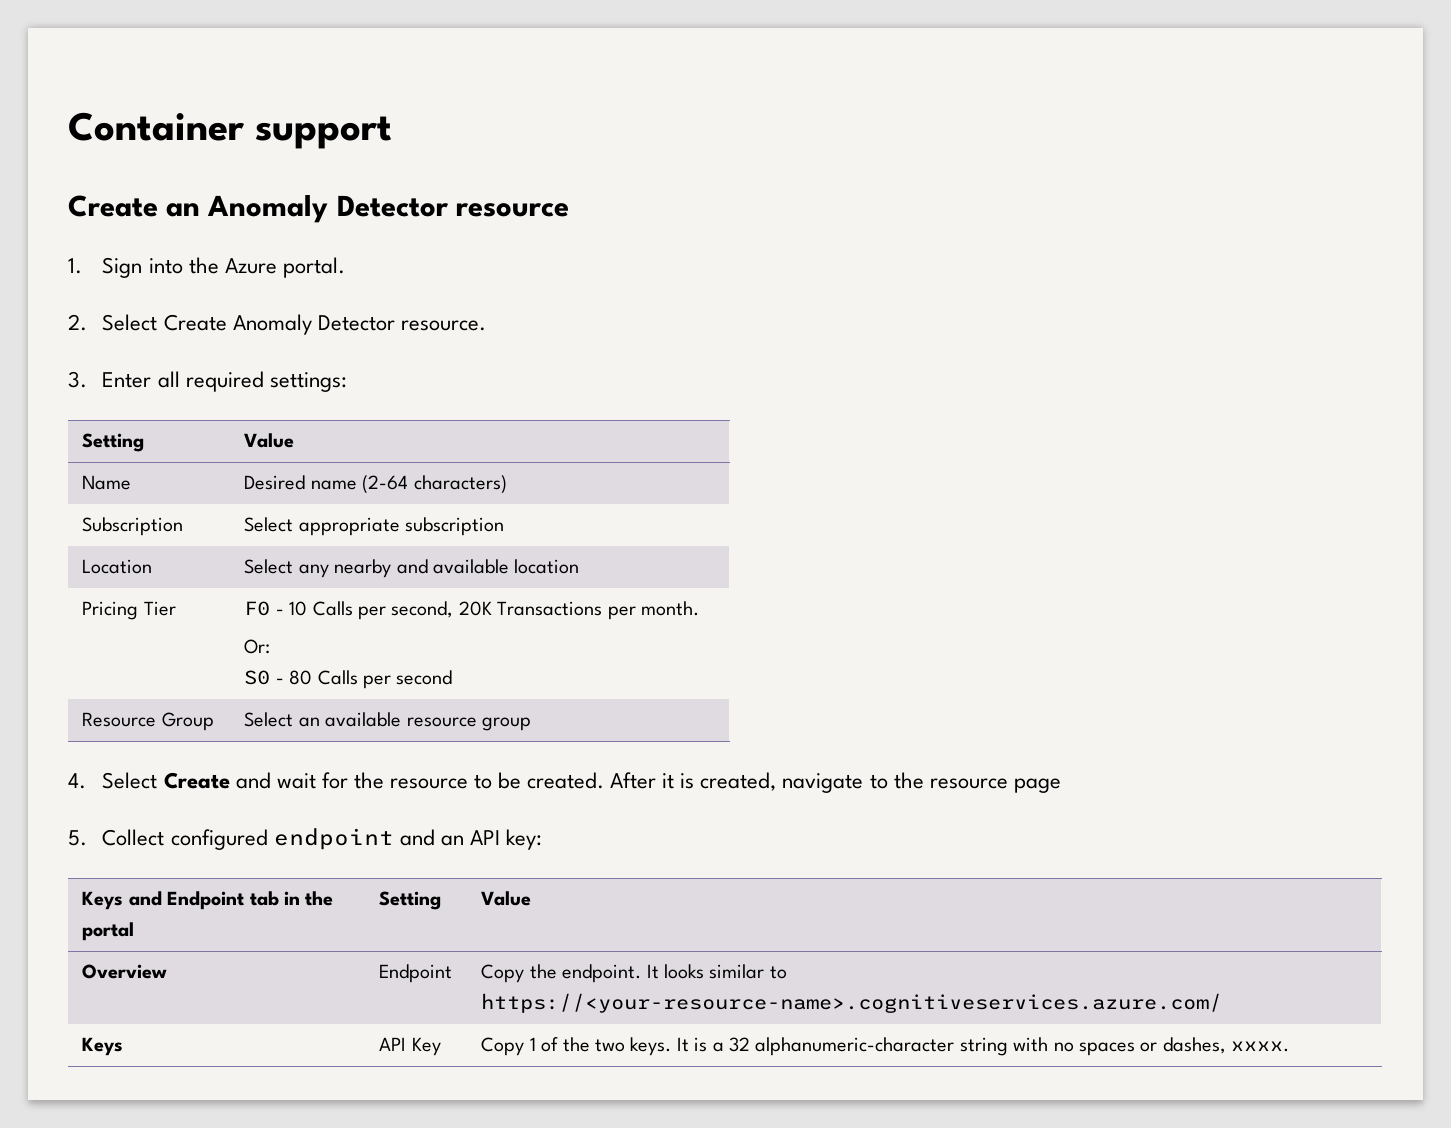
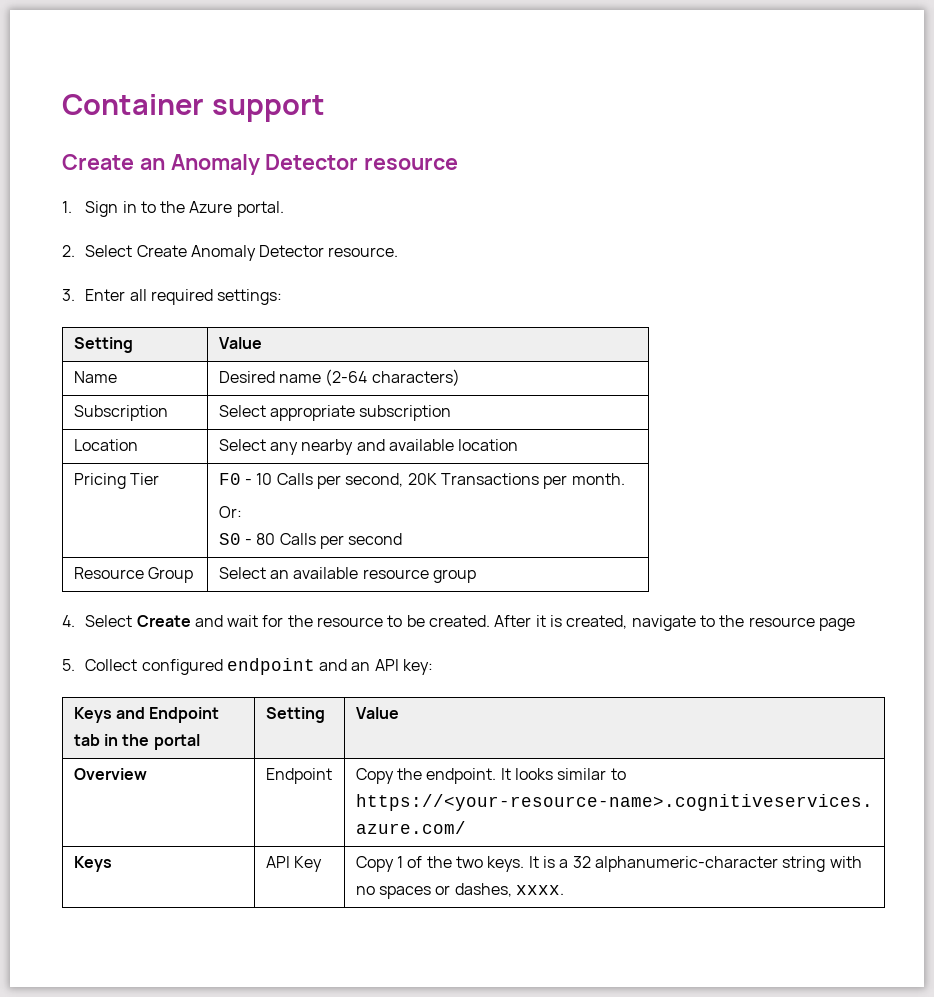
[148,258,183,274] into -> [122,201,156,213] in to

